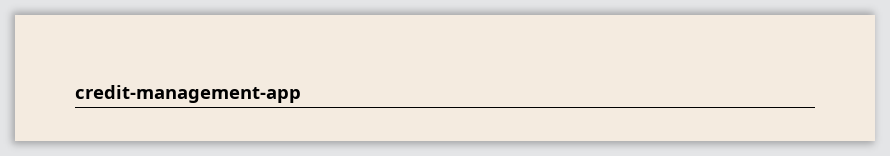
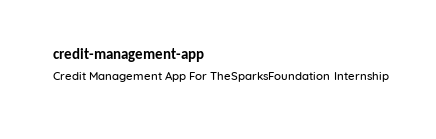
(301, 94) none -> [53,71,389,82] // Credit Management App For TheSparksFoundation Internship

